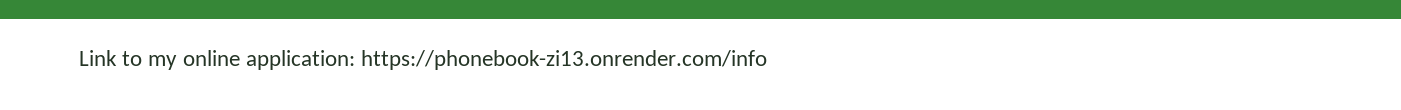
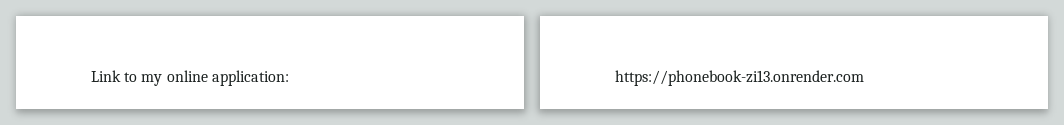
[361,50,768,70] https://phonebook-zi13.onrender.com/info -> [615,70,864,86] https://phonebook-zi13.onrender.com

